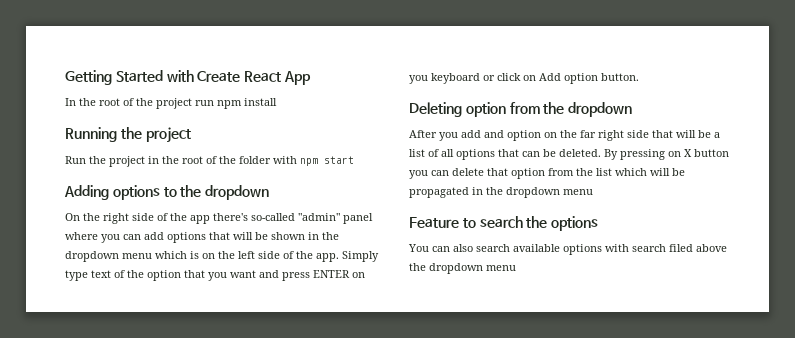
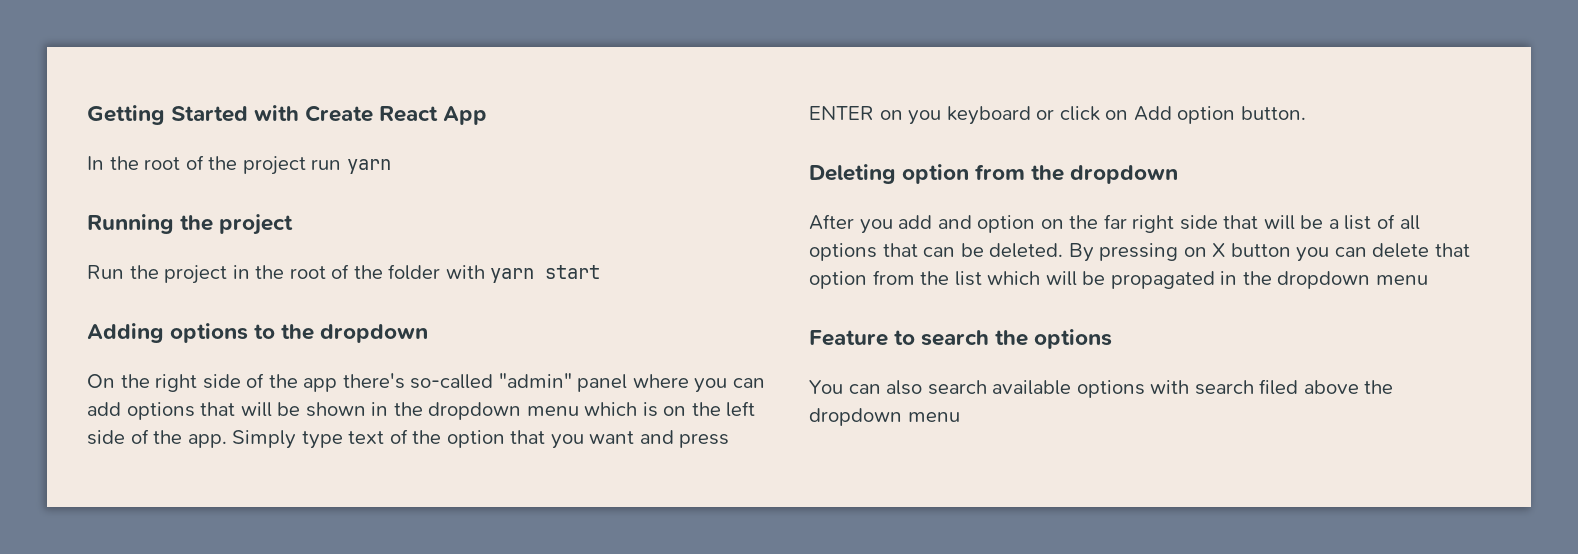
[217,98,277,109] npm install -> [346,159,391,174] yarn
[300,158,318,166] npm -> [490,268,535,283] yarn

